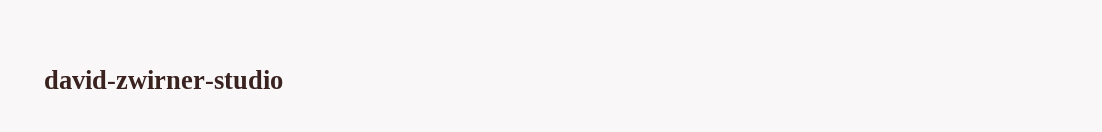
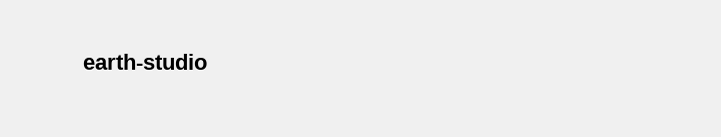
[44,70,283,89] david-zwirner-studio -> [82,53,208,70] earth-studio

